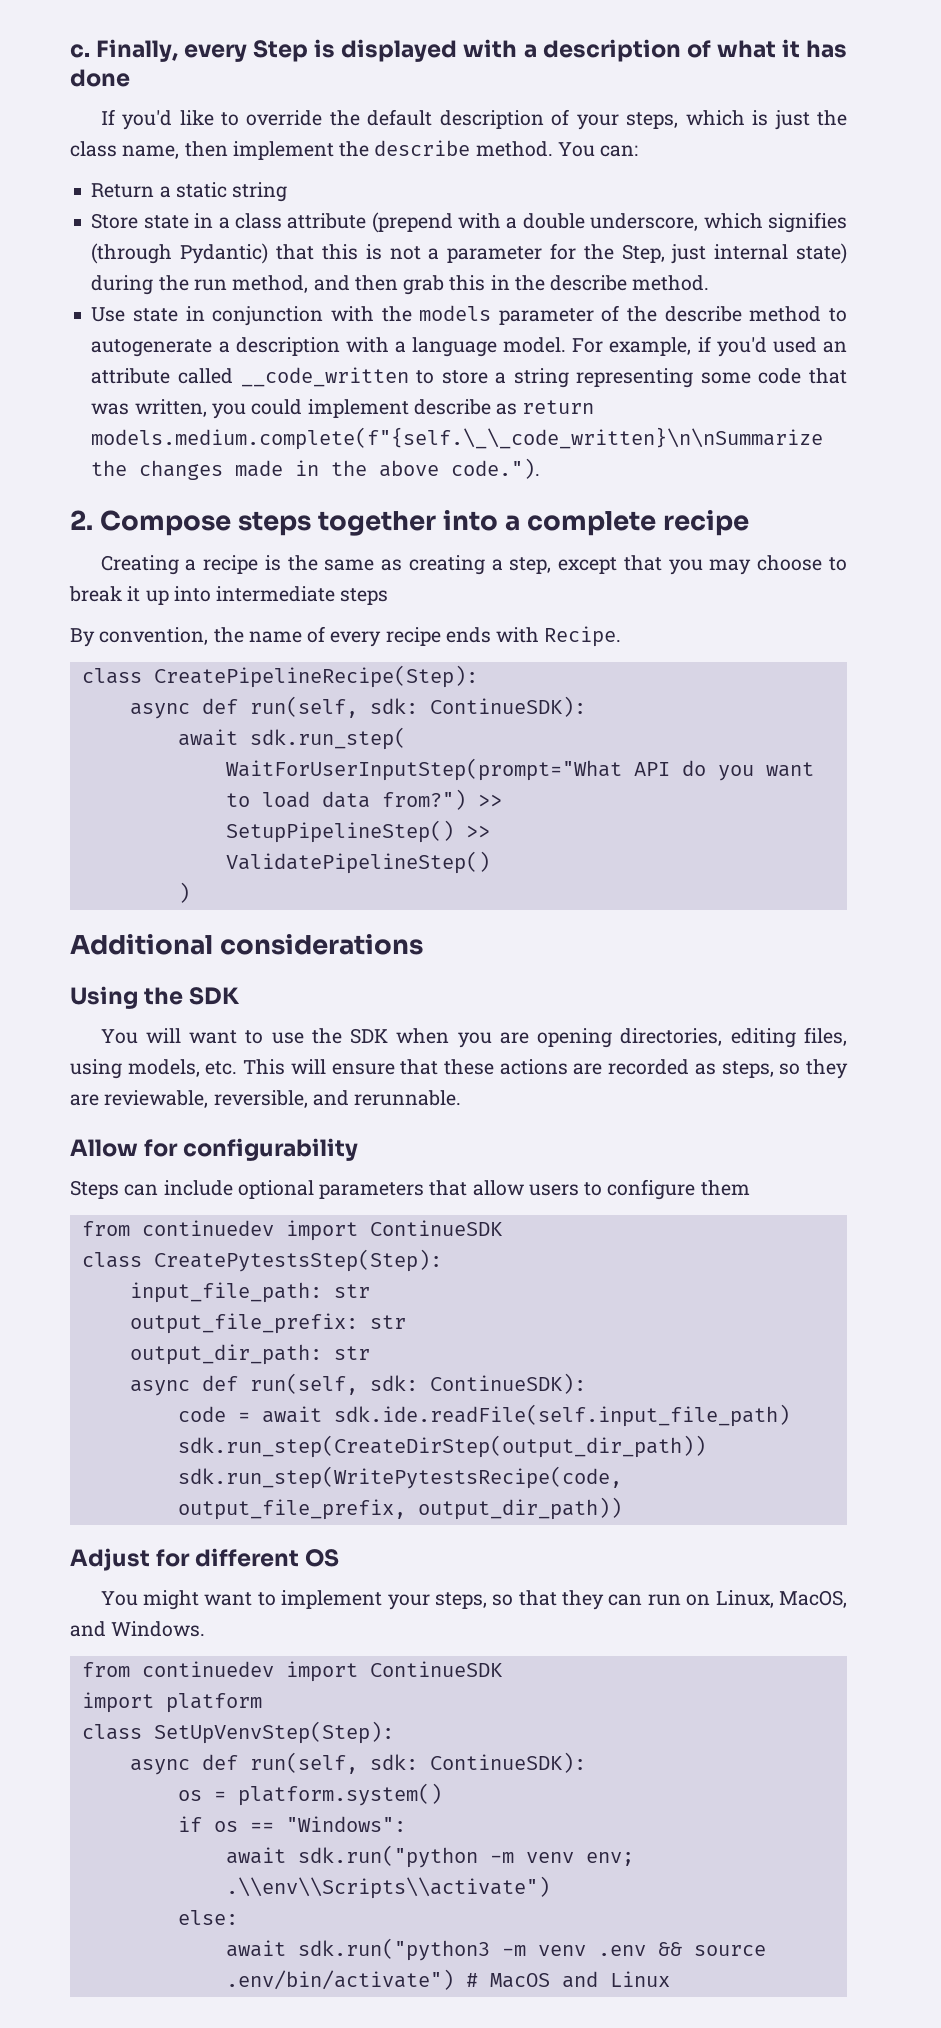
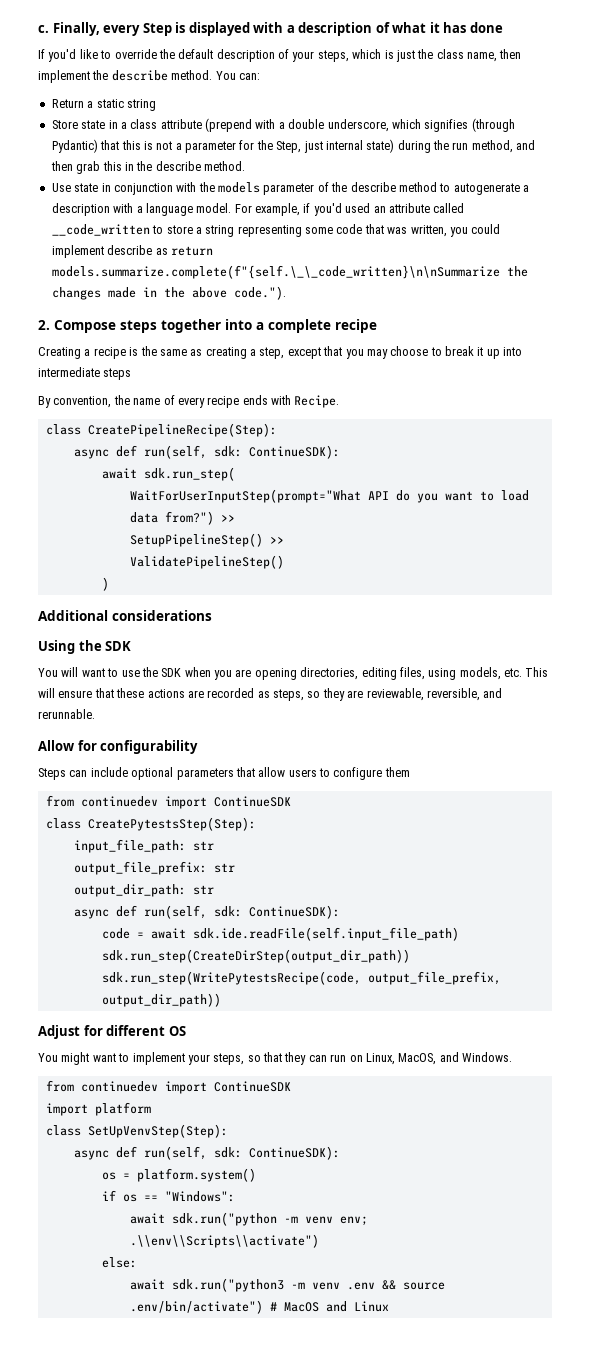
[91,427,824,450] models.medium.complete(f"{self.\_\_code_written}\n\nSummarize -> [51,265,500,279] models.summarize.complete(f"{self.\_\_code_written}\n\nSummarize

